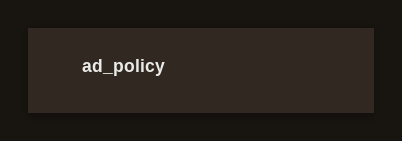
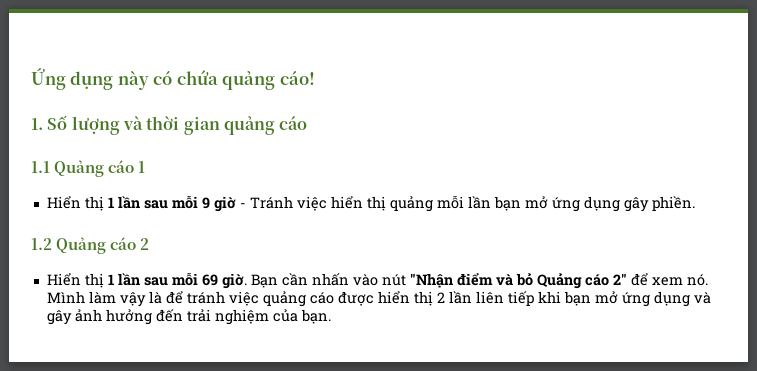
[82,59,165,76] ad_policy -> [31,68,315,90] [31,115,308,135] [31,160,146,177] [46,195,695,212] [31,237,150,254] [46,272,708,289] [46,291,711,307] [46,309,331,325] Ứng dụng này có chứa quảng cáo! // 1. Số lượng và thời gian quảng cáo // 1.1 Quảng cáo 1 // Hiển thị 1 lần sau mỗi 9 giờ - Tránh việc hiển thị quảng mỗi lần bạn mở ứng dụng gây phiền. // 1.2 Quảng cáo 2 // Hiển thị 1 lần sau mỗi 69 giờ. Bạn cần nhấn vào nút "Nhận điểm và bỏ Quảng cáo 2" để xem nó. Mình làm vậy là để tránh việc quảng cáo được hiển thị 2 lần liên tiếp khi bạn mở ứng dụng và gây ảnh hưởng đến trải nghiệm của bạn.

